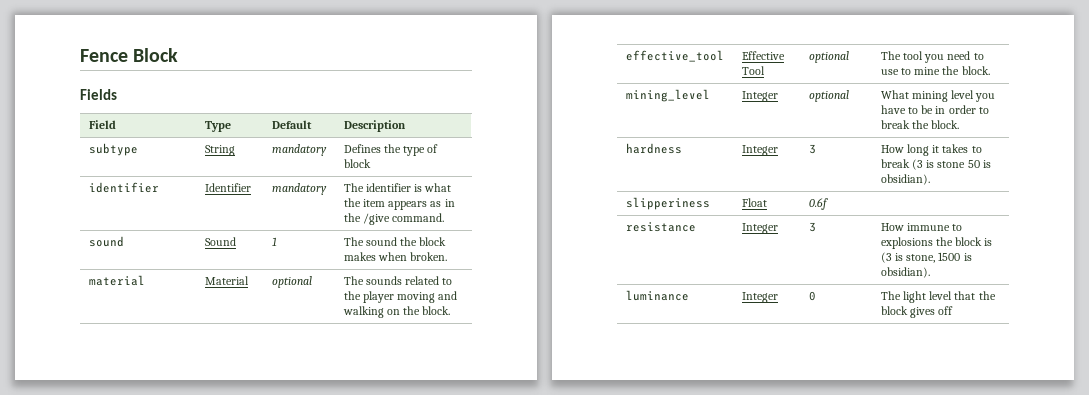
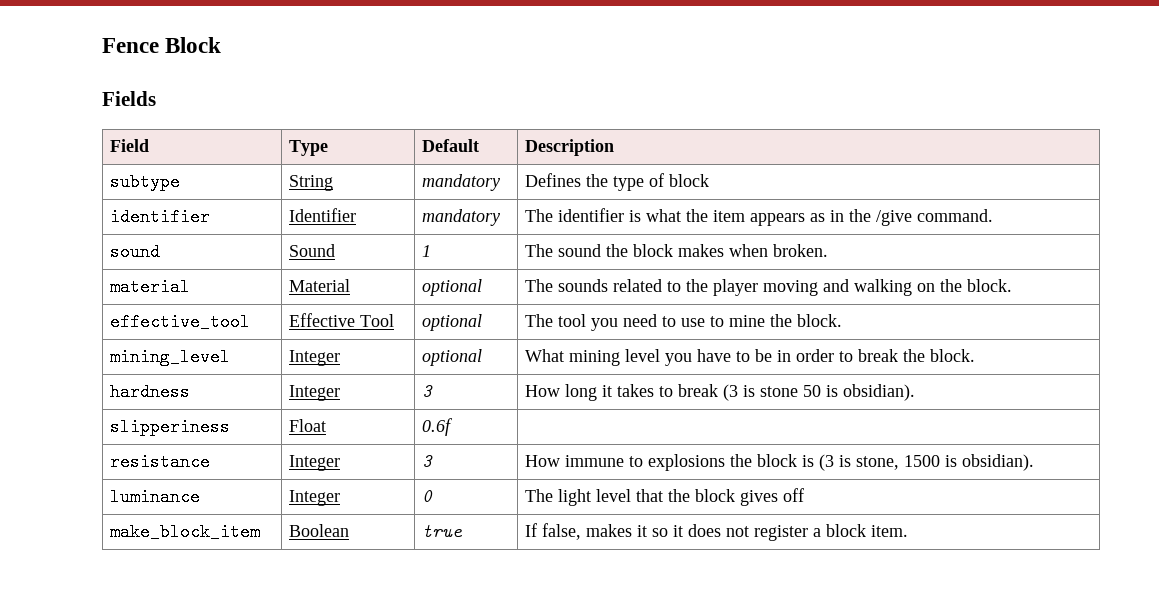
(954, 310) none -> [110,523,261,541] [289,524,350,537] [422,524,464,537] [525,523,909,541] // make_block_item | Boolean | true | If false, makes it so it does not register a block item.

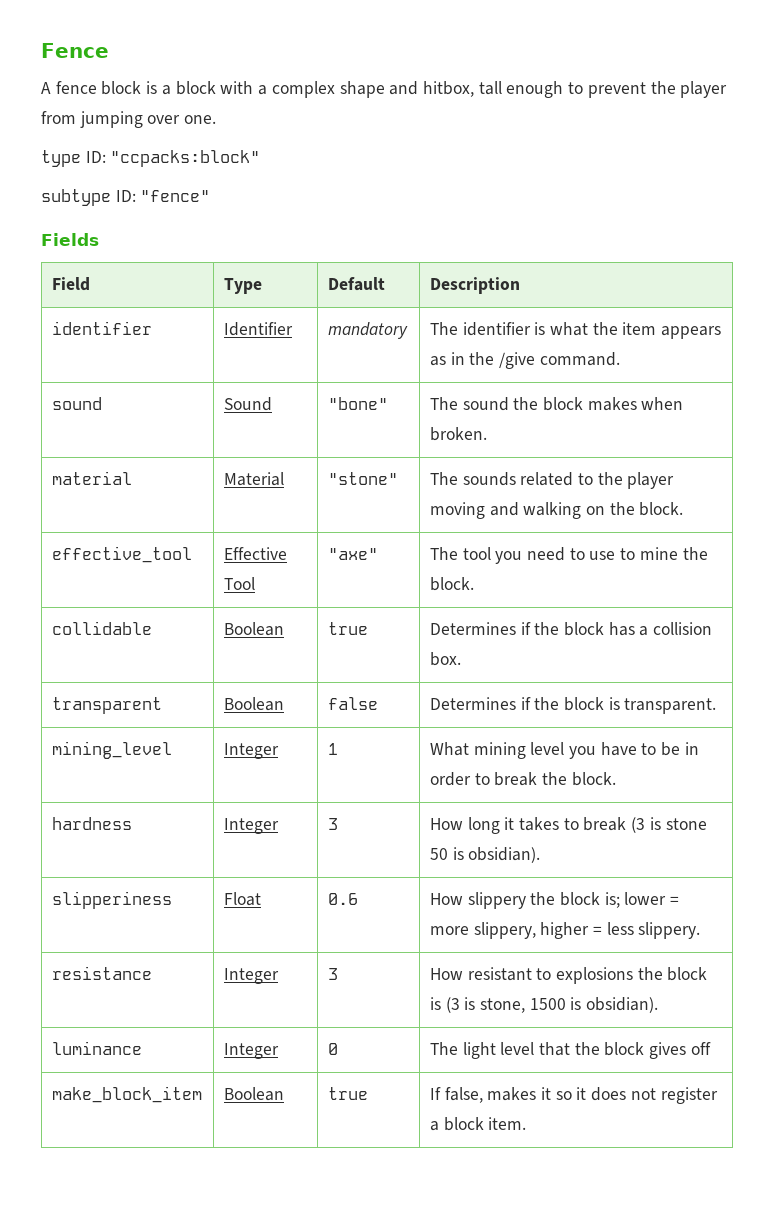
[165,37,222,53] Block -> [41,81,728,98] [41,111,217,128] [41,150,261,167] [41,189,211,206] // A fence block is a block with a complex shape and hitbox, tall enough to prevent the player from jumping over one. // type ID: "ccpacks:block" // subtype ID: "fence"
[110,173,181,191] [289,175,334,191] [422,174,501,191] [525,173,710,191] // subtype | String | mandatory | Defines the type of block -> (520, 285) none
[422,245,432,257] 1 -> [327,397,388,410] "bone"
[422,279,483,296] optional -> [327,472,398,485] "stone"
[422,314,483,331] optional -> [327,548,378,560] "axe"
(843, 320) none -> [51,621,152,635] [223,622,284,636] [327,622,368,635] [429,622,713,636] [429,652,461,666] [51,697,162,714] [223,697,284,711] [327,697,378,710] [429,697,717,714] // collidable | Boolean | true | Determines if the block has a collision box. // transparent | Boolean | false | Determines if the block is transparent.
[422,349,483,366] optional -> [327,743,338,755] 1
[422,418,454,436] 0.6f | -> [327,893,358,905] [429,892,680,909] [429,922,701,939] 0.6 | How slippery the block is; lower = more slippery, higher = less slippery.
[565,455,625,467] immune -> [467,967,532,981] resistant

